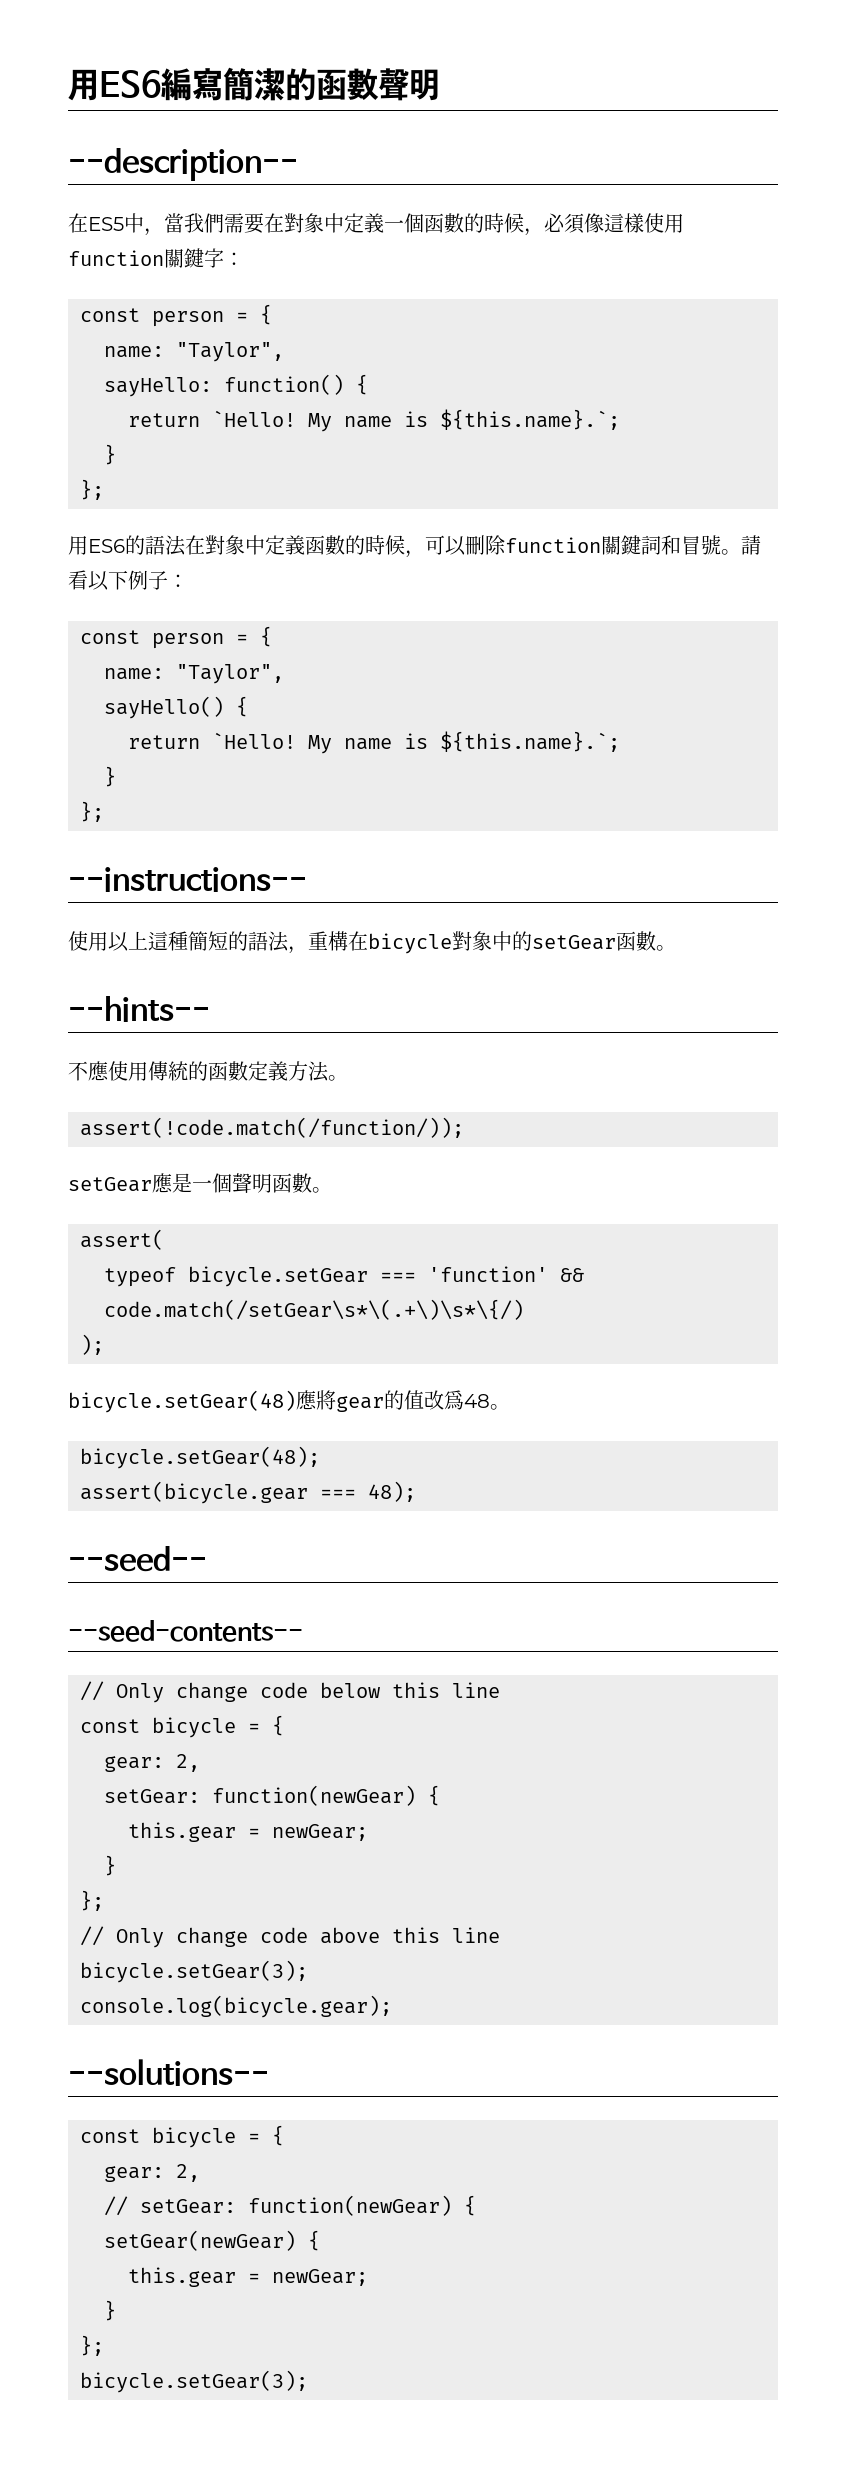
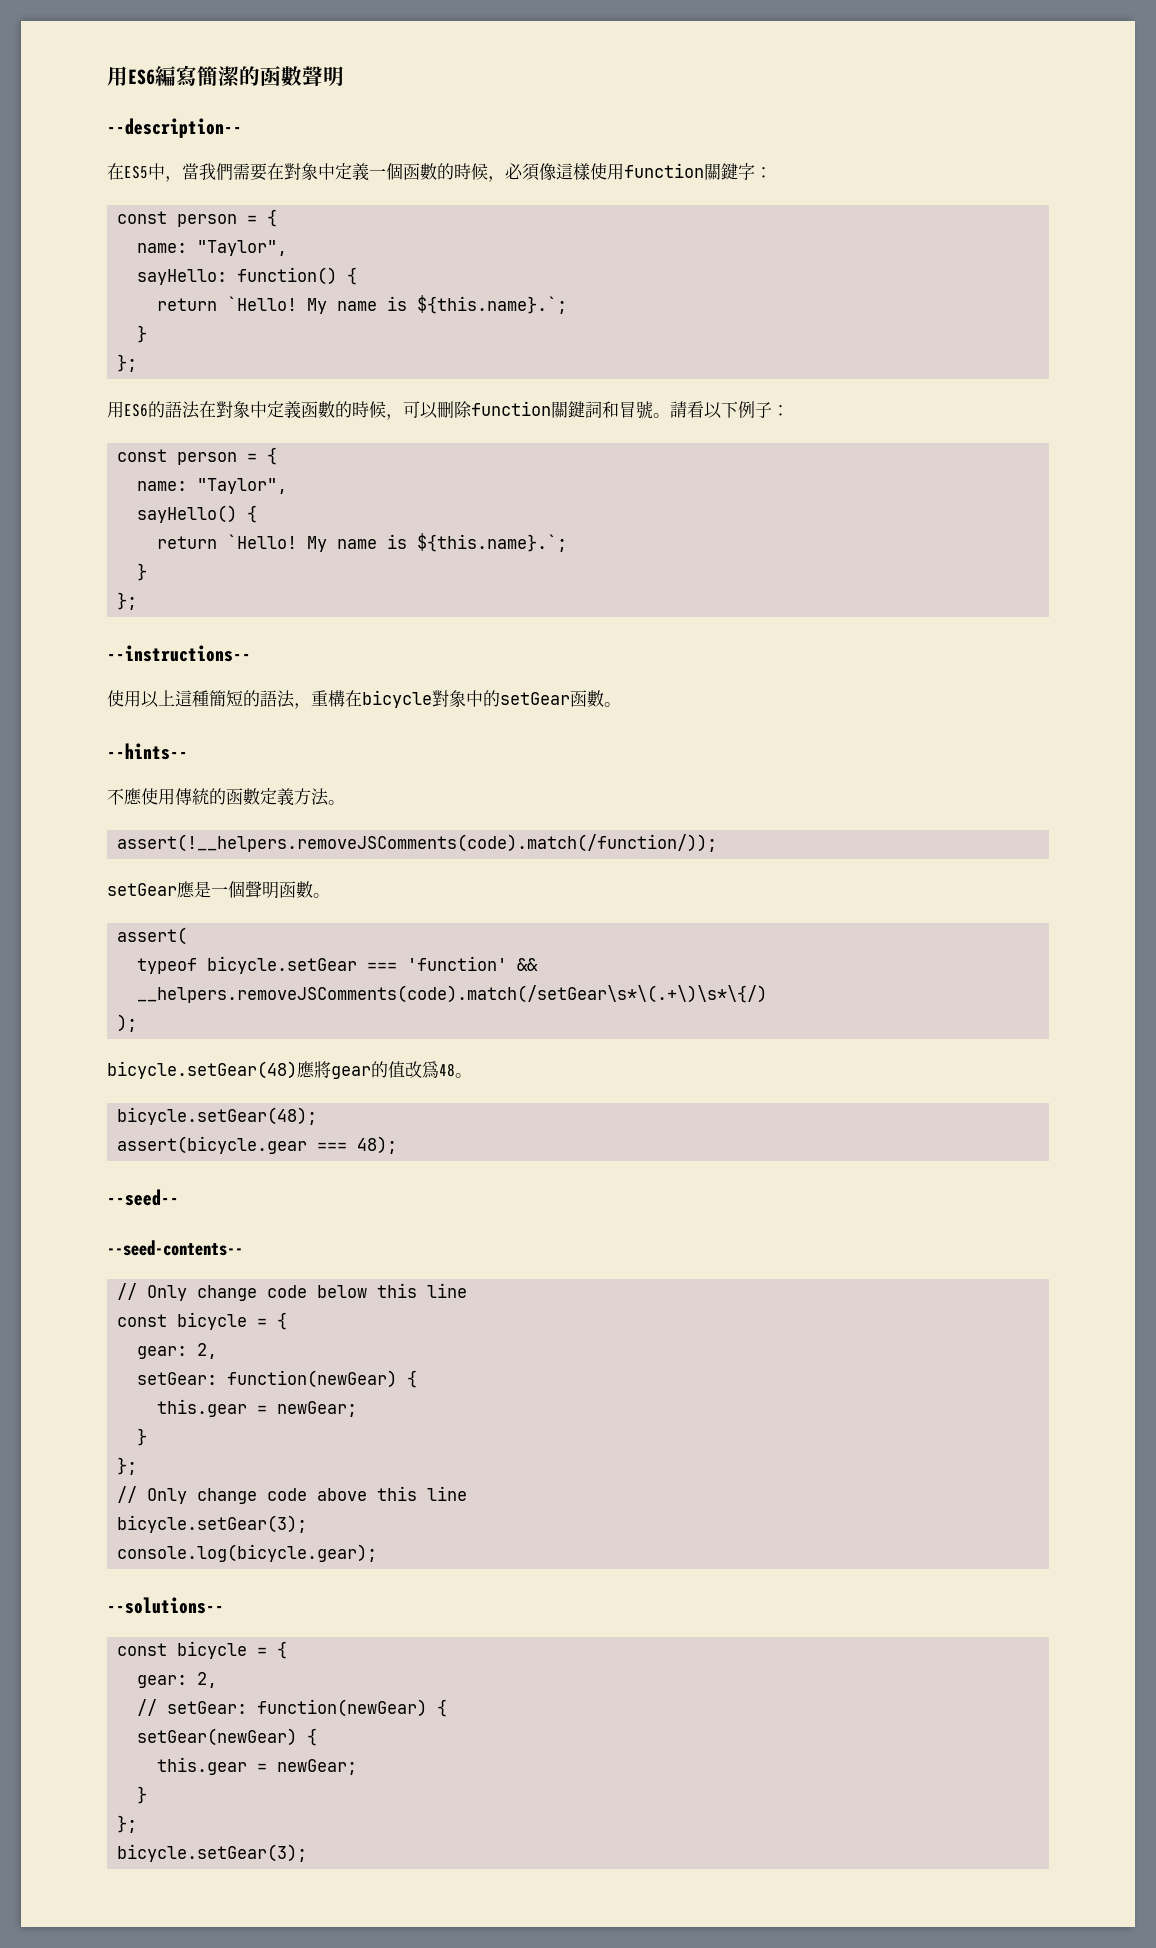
[80,1117,464,1138] assert(!code.match(/function/)); -> [117,834,718,852] assert(!__helpers.removeJSComments(code).match(/function/));
[104,1299,524,1320] code.match(/setGear\s*\(.+\)\s*\{/) -> [137,985,768,1003] __helpers.removeJSComments(code).match(/setGear\s*\(.+\)\s*\{/)

